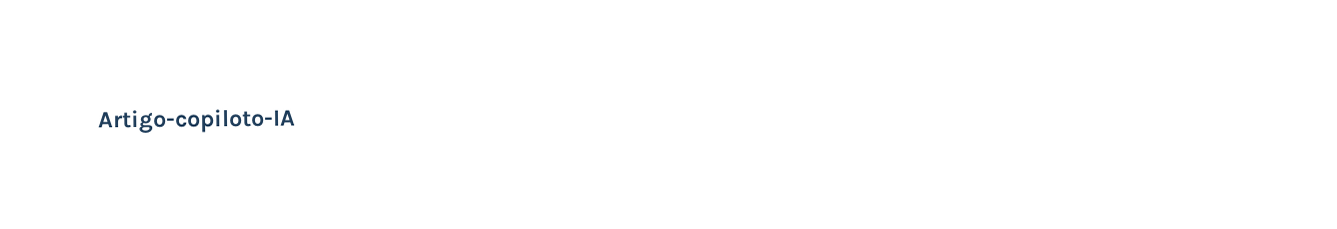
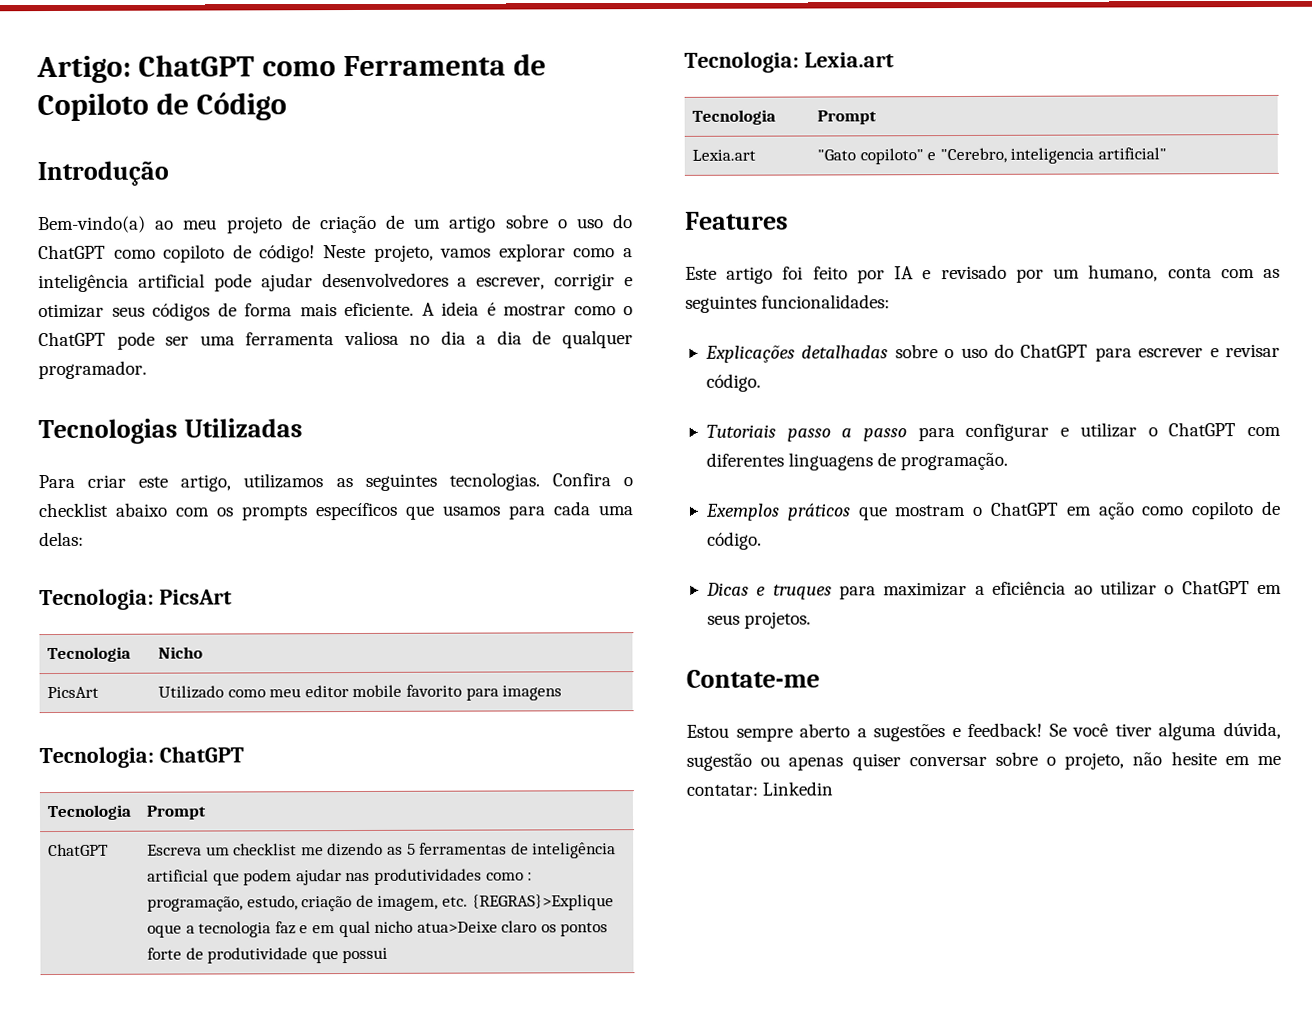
[97,108,296,134] Artigo-copiloto-IA -> [36,53,546,84] [37,92,287,122] [37,160,169,187] [38,214,633,234] [38,243,634,263] [38,272,633,293] [38,301,633,321] [38,330,633,350] [38,360,147,380] [38,418,303,445] [38,472,634,492] [38,501,634,521] [39,531,84,547] [39,588,232,611] [46,646,131,663] [157,646,203,659] [46,686,99,699] [157,684,563,701] [39,746,244,769] [46,804,132,821] [145,805,207,820] [47,843,109,857] [146,842,617,859] [146,868,533,886] [146,894,614,912] [146,920,609,938] [146,947,389,964] [684,51,894,73] [691,109,776,125] [816,110,877,125] [691,149,756,161] [816,147,1167,165] [684,211,789,230] [685,264,1280,284] [685,294,891,313] [704,343,1280,363] [705,373,761,392] [705,422,1281,442] [705,452,1009,471] [704,500,1281,521] [706,531,762,550] [705,580,1282,600] [706,611,812,629] [686,669,820,688] [686,721,1281,742] [686,751,1281,771] [686,781,834,796] Artigo: ChatGPT como Ferramenta de Copiloto de Código // Introdução // Bem-vindo(a) ao meu projeto de criação de um artigo sobre o uso do ChatGPT como copiloto de código! Neste projeto, vamos explorar como a inteligência artificial pode ajudar desenvolvedores a escrever, corrigir e otimizar seus códigos de forma mais eficiente. A ideia é mostrar como o ChatGPT pode ser uma ferramenta valiosa no dia a dia de qualquer programador. // Tecnologias Utilizadas // Para criar este artigo, utilizamos as seguintes tecnologias. Confira o checklist abaixo com os prompts específicos que usamos para cada uma delas: // Tecnologia: PicsArt // Tecnologia | Nicho // PicsArt | Utilizado como meu editor mobile favorito para imagens // Tecnologia: ChatGPT // Tecnologia | Prompt // ChatGPT | Escreva um checklist me dizendo as 5 ferramentas de inteligência artificial que podem ajudar nas produtividades como : programação, estudo, criação de imagem, etc. {REGRAS}>Explique oque a tecnologia faz e em qual nicho atua>Deixe claro os pontos forte de produtividade que possui // Tecnologia: Lexia.art // Tecnologia | Prompt // Lexia.art | "Gato copiloto" e "Cerebro, inteligencia artificial" // Features // Este artigo foi feito por IA e revisado por um humano, conta com as seguintes funcionalidades: // Explicações detalhadas sobre o uso do ChatGPT para escrever e revisar código. // Tutoriais passo a passo para configurar e utilizar o ChatGPT com diferentes linguagens de programação. // Exemplos práticos que mostram o ChatGPT em ação como copiloto de código. // Dicas e truques para maximizar a eficiência ao utilizar o ChatGPT em seus projetos. // Contate-me // Estou sempre aberto a sugestões e feedback! Se você tiver alguma dúvida, sugestão ou apenas quiser conversar sobre o projeto, não hesite em me contatar: Linkedin

